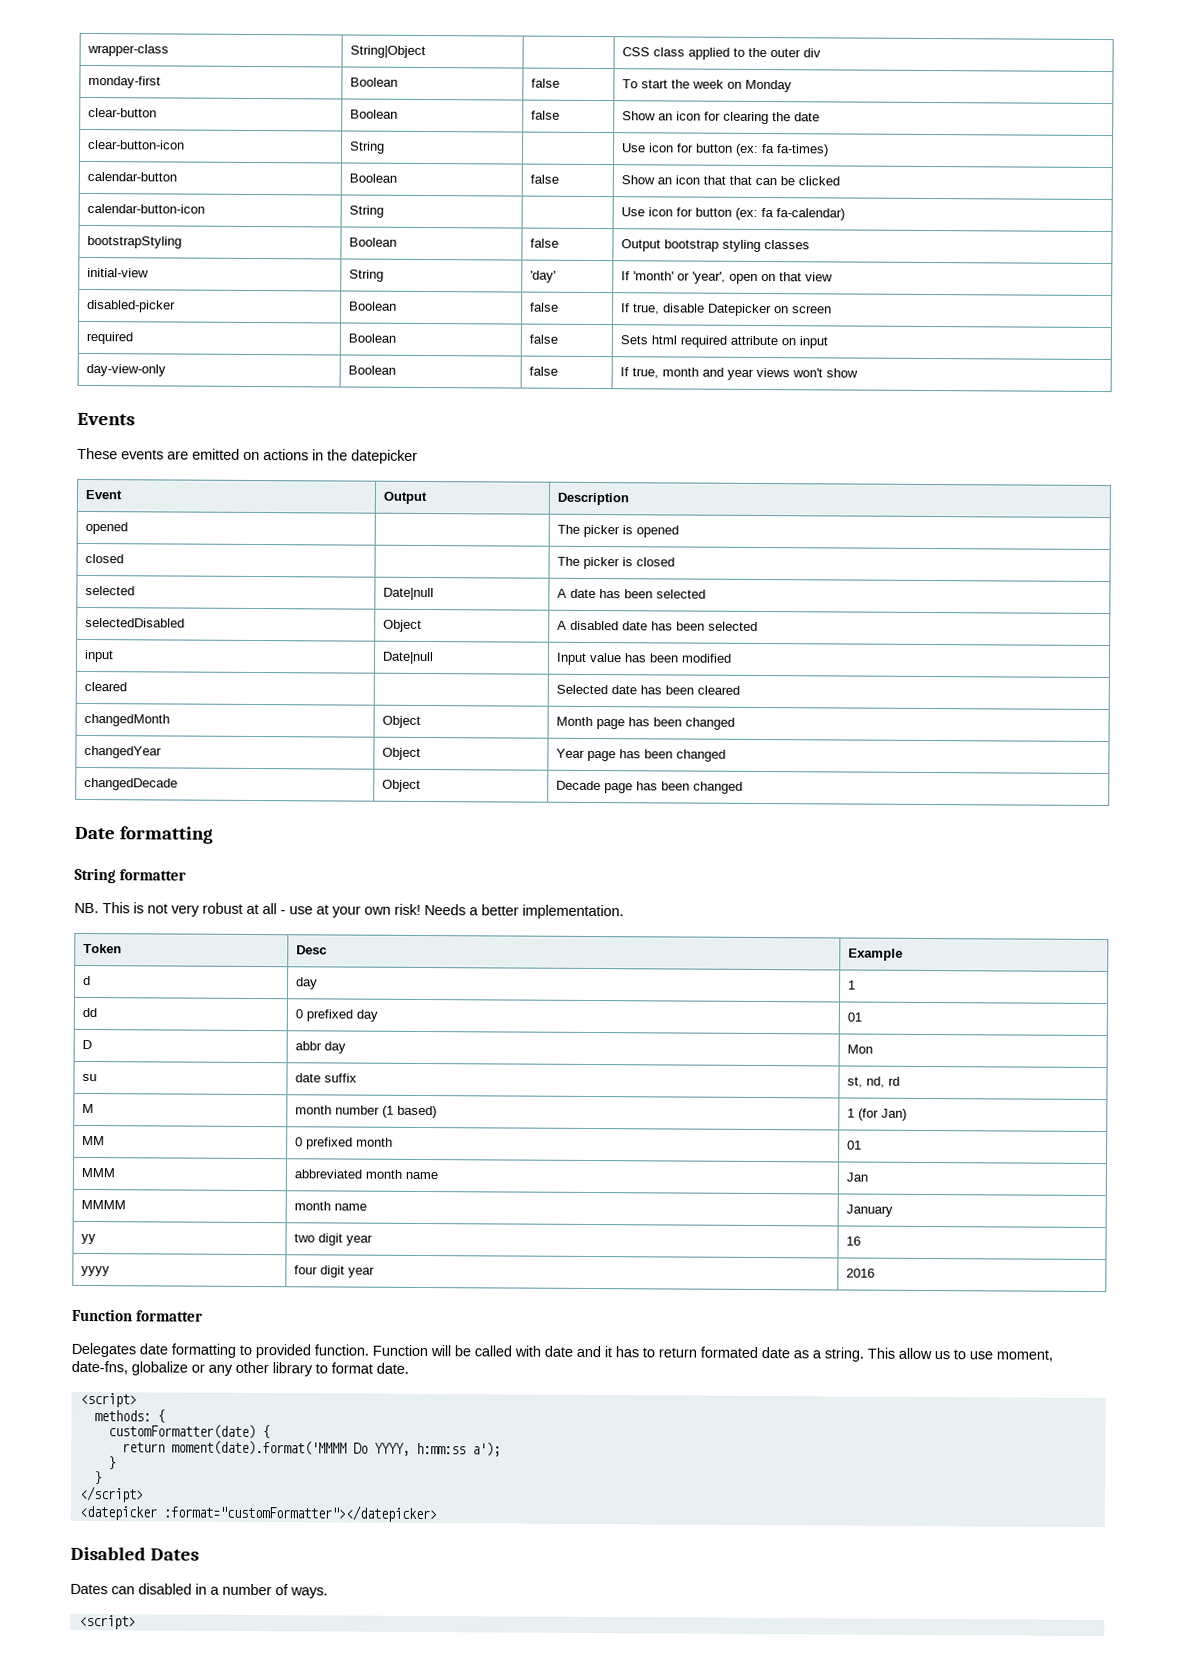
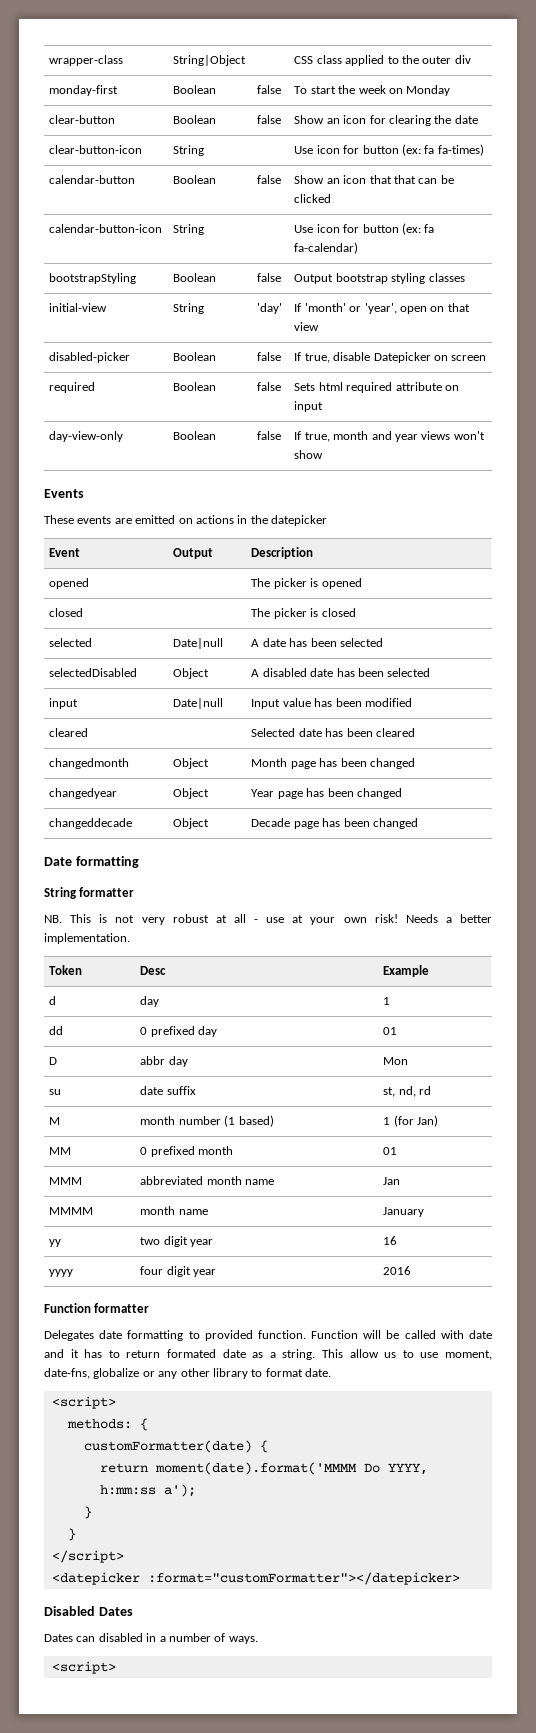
[84,713,171,727] changedMonth -> [49,758,130,769] changedmonth
[84,745,163,759] changedYear -> [49,788,118,799] changedyear
[84,777,179,791] changedDecade -> [49,818,133,829] changeddecade

